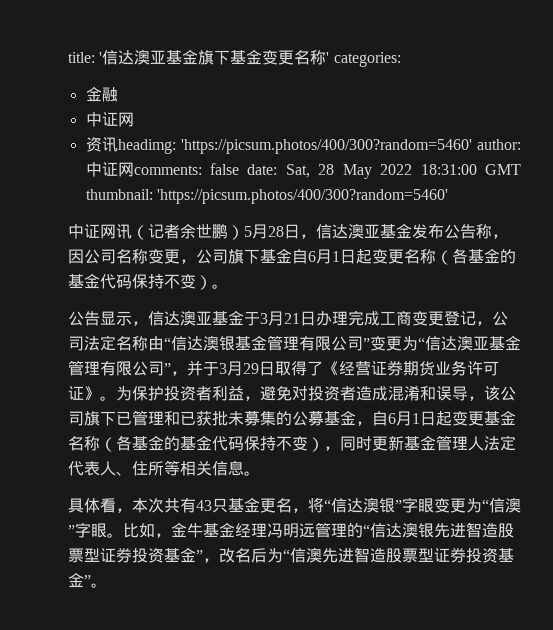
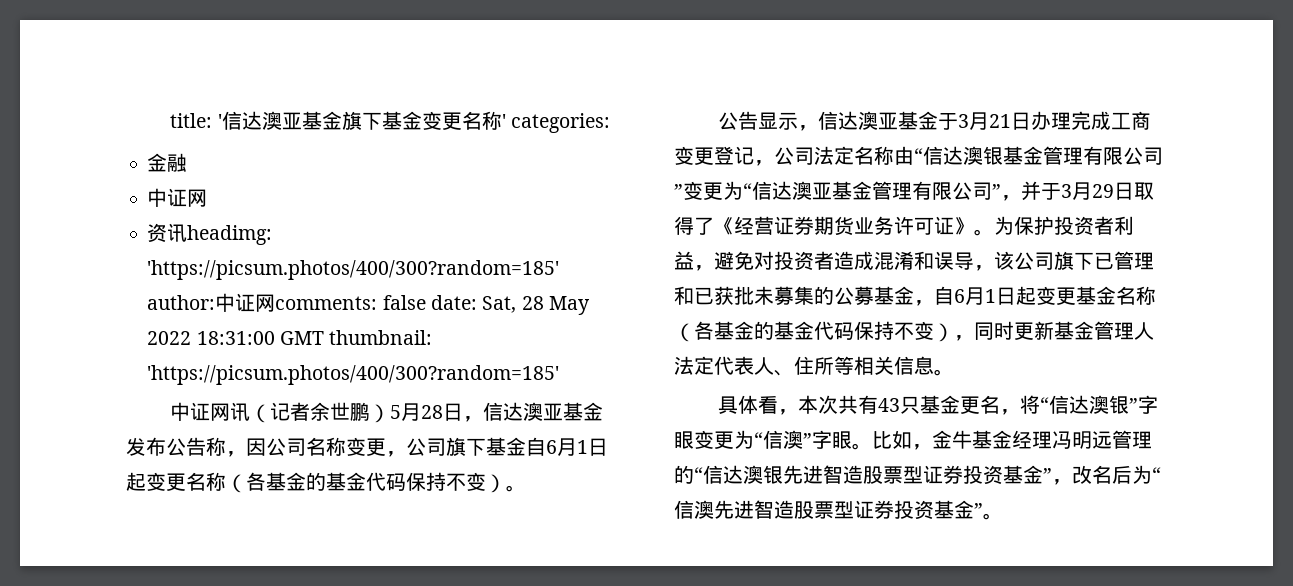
[180,139,472,154] 'https://picsum.photos/400/300?random=5460' -> [147,260,560,280] 'https://picsum.photos/400/300?random=185'
[156,189,448,204] 'https://picsum.photos/400/300?random=5460' -> [147,365,560,385] 'https://picsum.photos/400/300?random=185'

